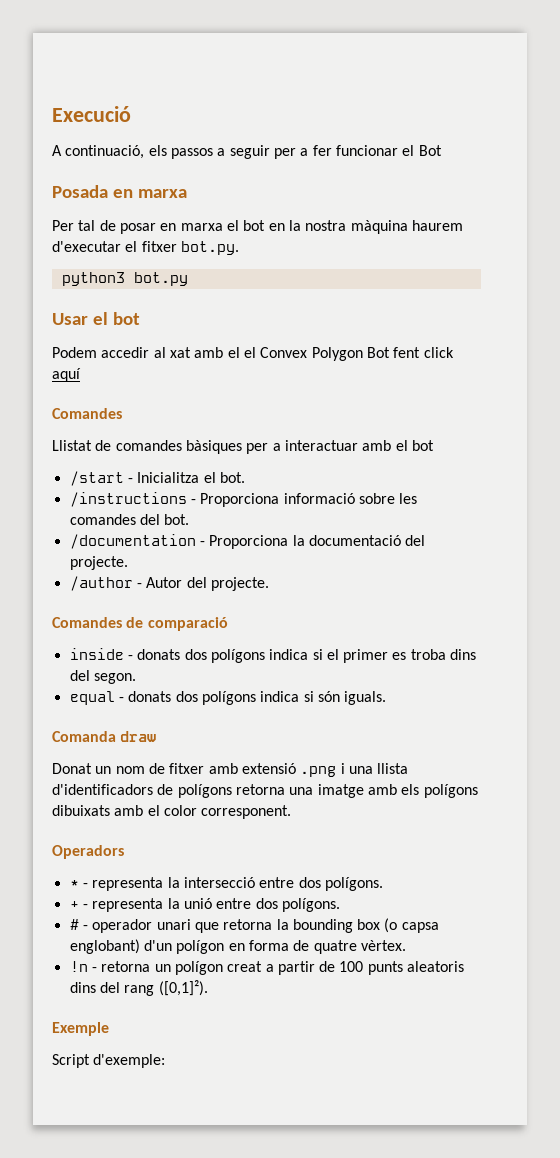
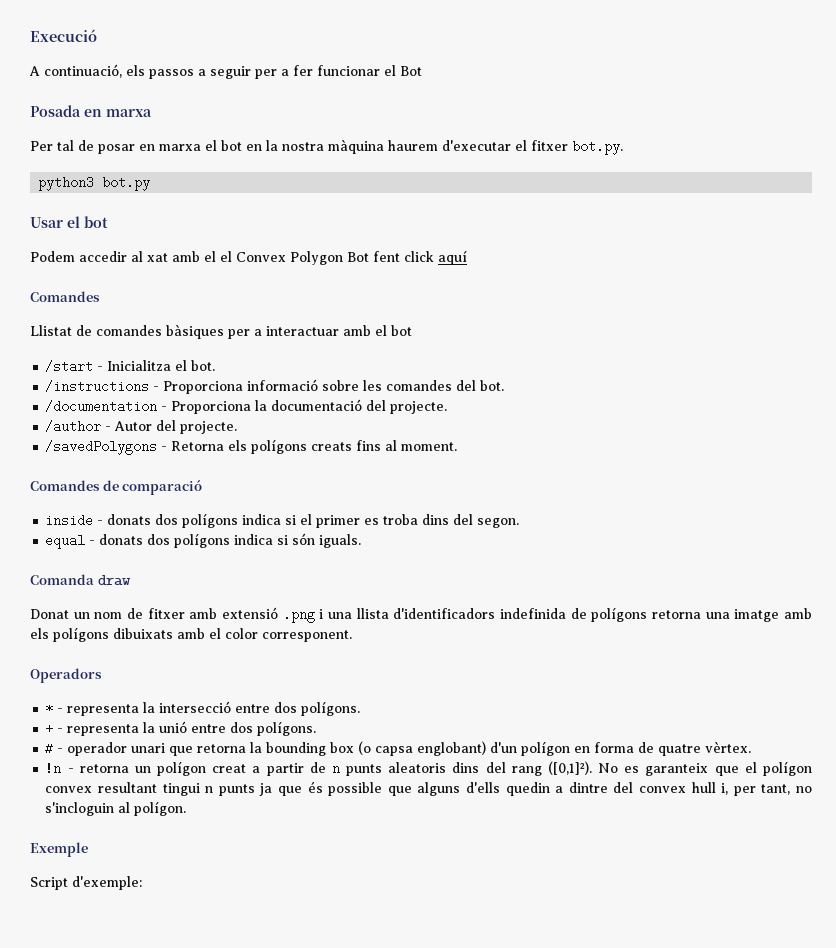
(269, 584) none -> [45,439,458,455] // /savedPolygons - Retorna els polígons creats fins al moment.
(153, 789) none -> [500,608,566,619] indefinida
[339,961,364,972] 100 -> [331,766,340,773] n
(208, 988) none -> [598,761,813,776] [45,781,813,796] [45,801,187,816] No es garanteix que el polígon convex resultant tingui n punts ja que és possible que alguns d'ells quedin a dintre del convex hull i, per tant, no s'incloguin al polígon.

